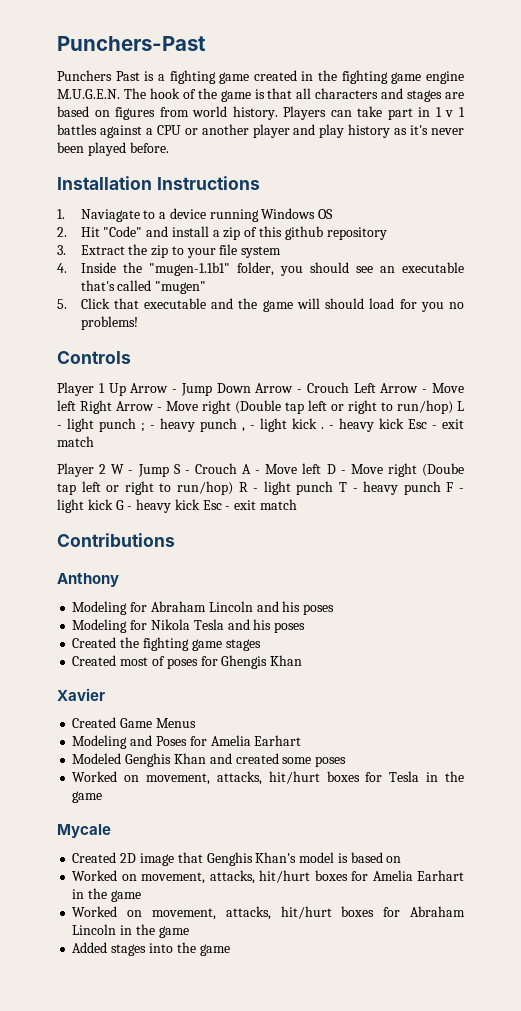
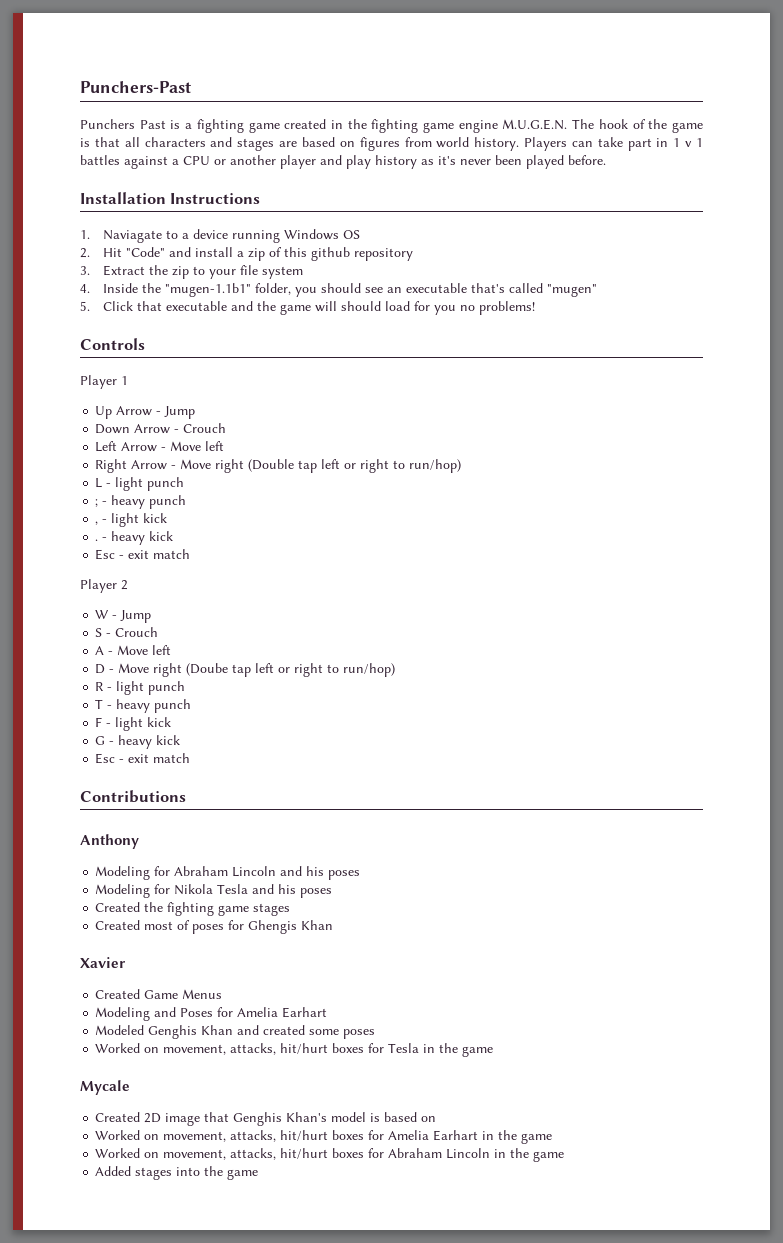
(105, 388) none -> (128, 380) //
(212, 389) none -> (196, 412) //
(349, 387) none -> (227, 428) //
(76, 405) none -> (225, 446) //
(453, 407) none -> (462, 466) //
(136, 425) none -> (185, 484) //
(237, 425) none -> (187, 502) //
(317, 423) none -> (168, 518) //
(404, 423) none -> (174, 536) //
(107, 469) none -> (128, 585) //
(169, 470) none -> (152, 616) //
(237, 468) none -> (159, 632) //
(322, 468) none -> (172, 650) //
(233, 488) none -> (396, 670) //
(334, 488) none -> (186, 688) //
(441, 488) none -> (192, 706) //
(113, 504) none -> (172, 722) //
(200, 504) none -> (181, 740) //

